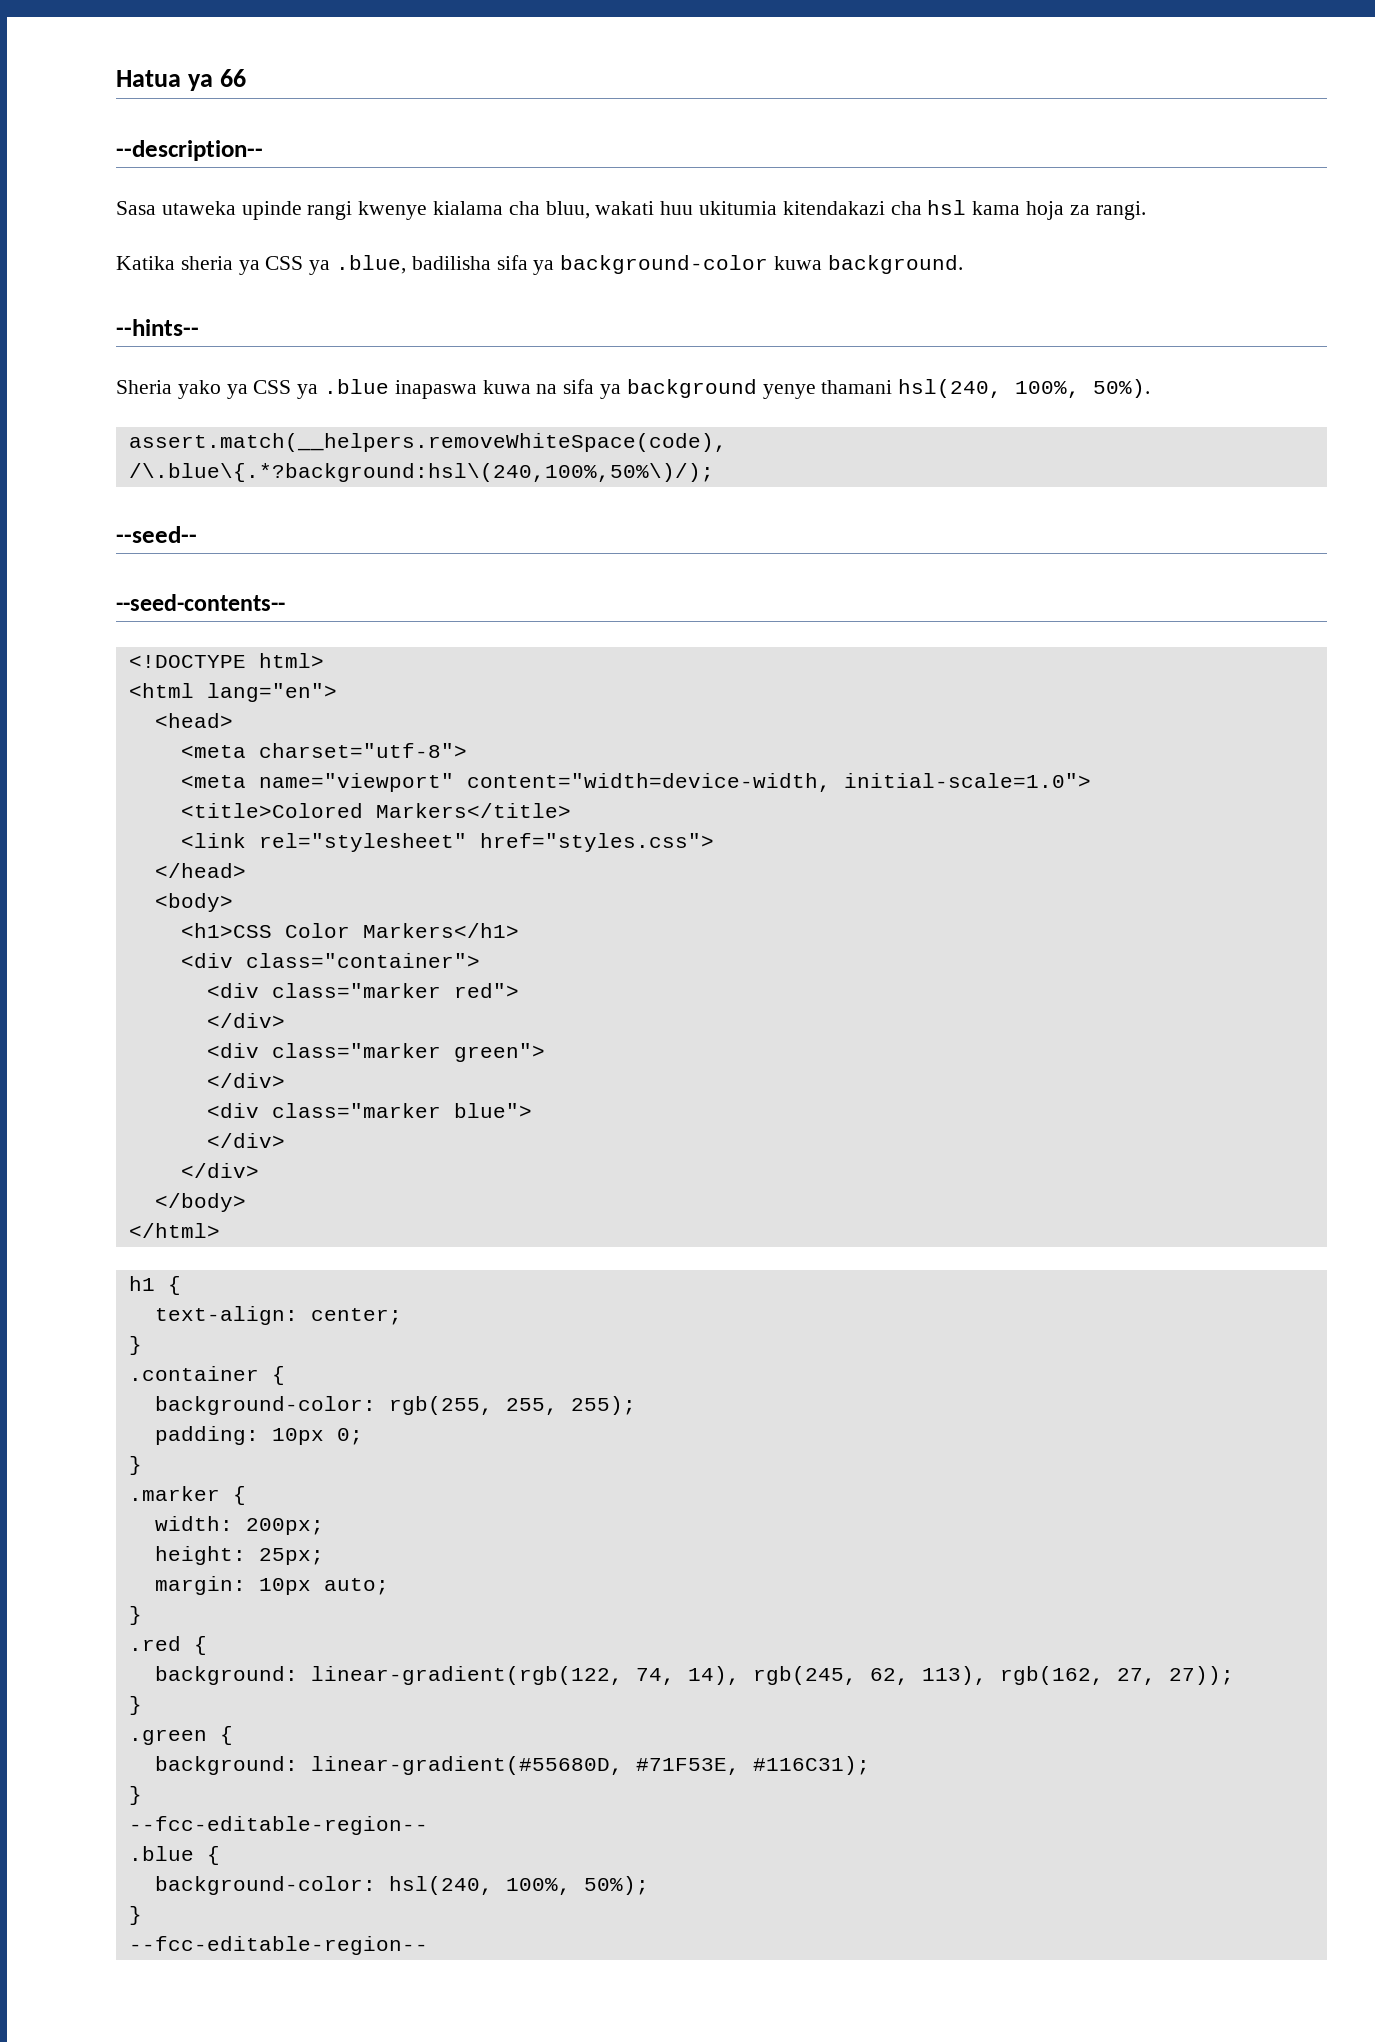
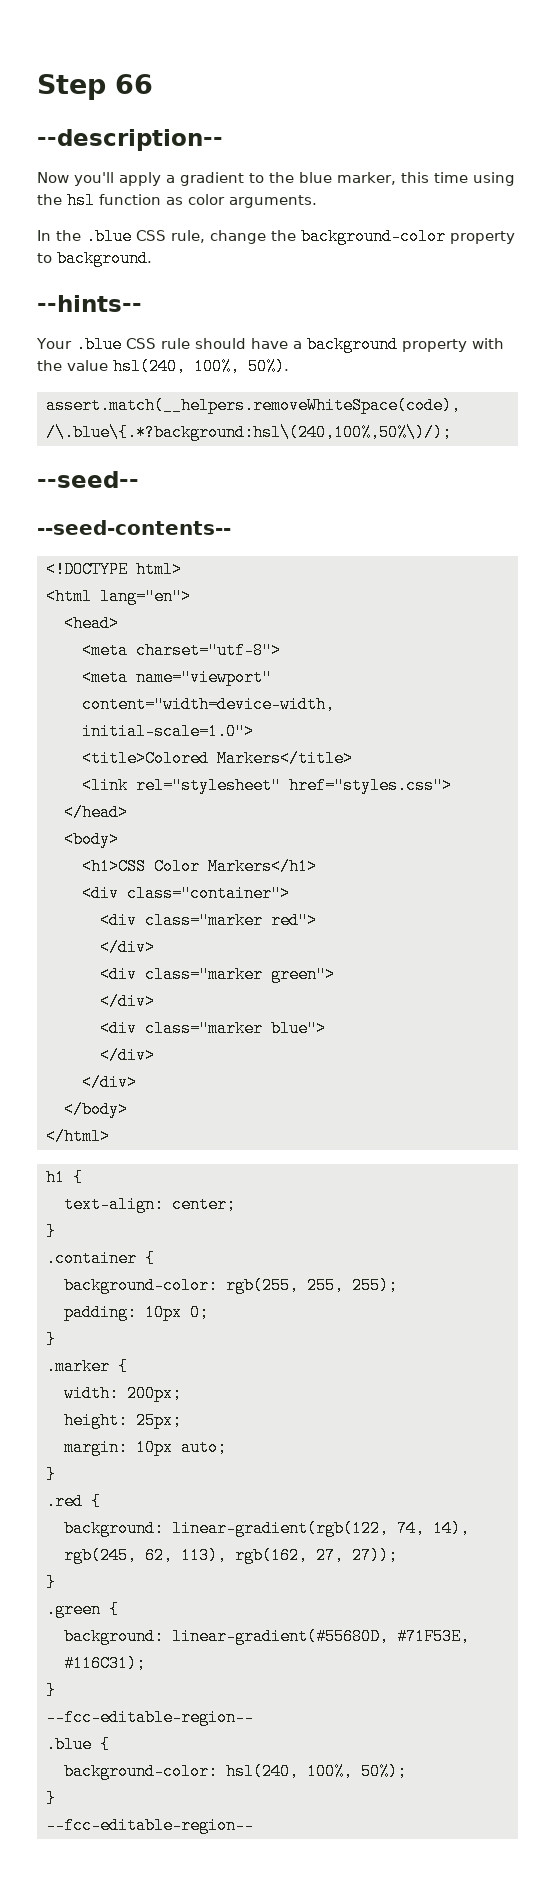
[116,70,214,91] Hatua ya -> [37,74,106,100] Step
[116,200,1146,220] [116,255,963,275] [116,319,199,336] [116,379,893,399] Sasa utaweka upinde rangi kwenye kialama cha bluu, wakati huu ukitumia kitendakazi cha hsl kama hoja za rangi. // Katika sheria ya CSS ya .blue, badilisha sifa ya background-color kuwa background. // --hints-- // Sheria yako ya CSS ya .blue inapaswa kuwa na sifa ya background yenye thamani -> [37,172,515,186] [37,192,317,209] [37,228,515,245] [37,250,152,267] [37,295,142,312] [36,336,504,353] [37,360,108,371] Now you'll apply a gradient to the blue marker, this time using the hsl function as color arguments. // In the .blue CSS rule, change the background-color property to background. // --hints-- // Your .blue CSS rule should have a background property with the value

